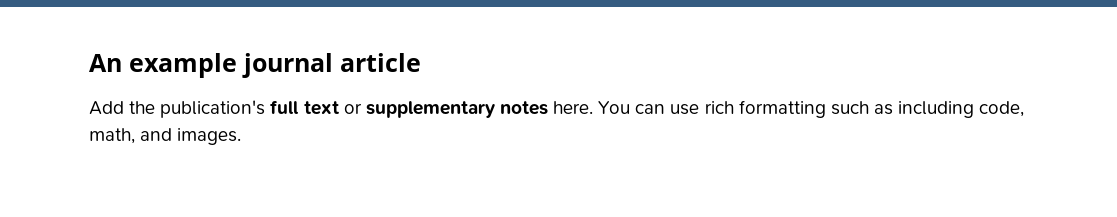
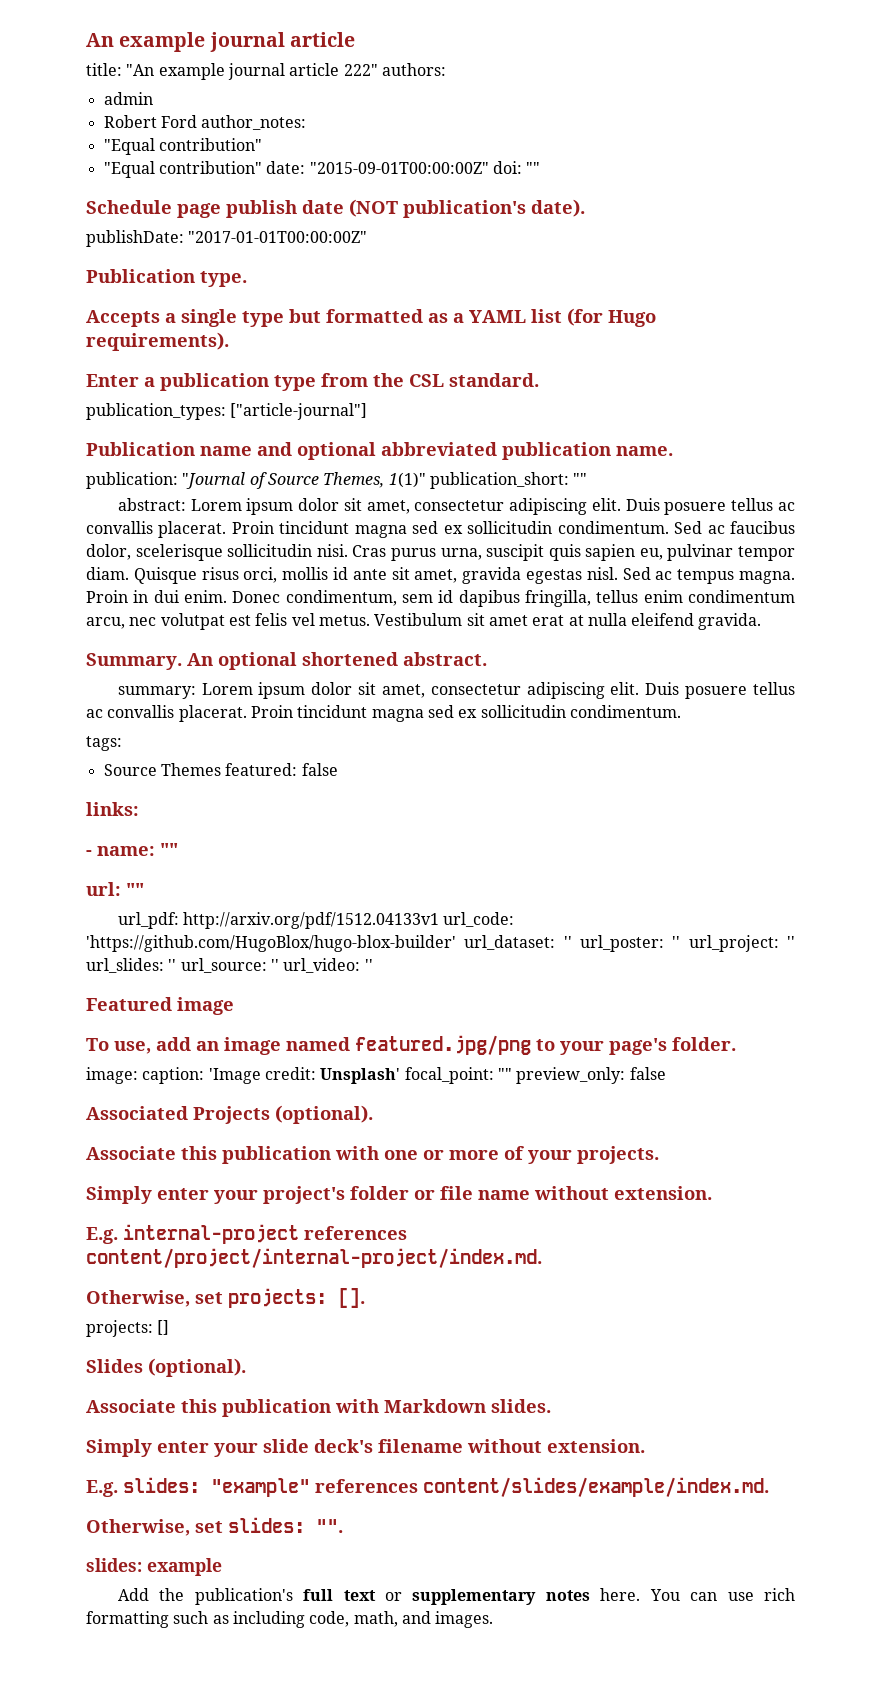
(421, 62) none -> [86,63,446,80] [103,92,153,105] [103,115,307,130] [103,138,262,155] [103,161,541,178] [86,199,585,218] [86,230,368,247] [86,269,247,287] [86,308,656,327] [86,332,229,351] [86,373,539,391] [86,403,368,420] [86,442,673,460] [86,472,588,489] [117,498,796,515] [86,521,795,538] [86,544,795,561] [86,567,795,584] [86,590,795,607] [86,613,762,630] [86,652,487,670] [117,682,795,699] [86,705,681,722] [86,736,122,751] [103,763,338,776] [86,802,139,816] [86,843,178,856] [86,882,144,896] [117,912,515,929] [86,935,796,952] [86,958,373,973] [86,997,234,1015] [86,1035,736,1055] [86,1067,666,1084] [86,1105,373,1124] [86,1146,659,1164] [86,1186,712,1204] [86,1224,407,1244] [86,1248,542,1268] [86,1288,365,1308] [86,1320,170,1337] [86,1358,246,1377] [86,1399,551,1417] [86,1439,645,1457] [86,1477,769,1497] [86,1517,343,1536] [86,1558,222,1576] // title: "An example journal article 222" authors: // admin // Robert Ford author_notes: // "Equal contribution" // "Equal contribution" date: "2015-09-01T00:00:00Z" doi: "" // Schedule page publish date (NOT publication's date). // publishDate: "2017-01-01T00:00:00Z" // Publication type. // Accepts a single type but formatted as a YAML list (for Hugo requirements). // Enter a publication type from the CSL standard. // publication_types: ["article-journal"] // Publication name and optional abbreviated publication name. // publication: "Journal of Source Themes, 1(1)" publication_short: "" // abstract: Lorem ipsum dolor sit amet, consectetur adipiscing elit. Duis posuere tellus ac convallis placerat. Proin tincidunt magna sed ex sollicitudin condimentum. Sed ac faucibus dolor, scelerisque sollicitudin nisi. Cras purus urna, suscipit quis sapien eu, pulvinar tempor diam. Quisque risus orci, mollis id ante sit amet, gravida egestas nisl. Sed ac tempus magna. Proin in dui enim. Donec condimentum, sem id dapibus fringilla, tellus enim condimentum arcu, nec volutpat est felis vel metus. Vestibulum sit amet erat at nulla eleifend gravida. // Summary. An optional shortened abstract. // summary: Lorem ipsum dolor sit amet, consectetur adipiscing elit. Duis posuere tellus ac convallis placerat. Proin tincidunt magna sed ex sollicitudin condimentum. // tags: // Source Themes featured: false // links: // - name: "" // url: "" // url_pdf: http://arxiv.org/pdf/1512.04133v1 url_code: 'https://github.com/HugoBlox/hugo-blox-builder' url_dataset: '' url_poster: '' url_project: '' url_slides: '' url_source: '' url_video: '' // Featured image // To use, add an image named featured.jpg/png to your page's folder. // image: caption: 'Image credit: Unsplash' focal_point: "" preview_only: false // Associated Projects (optional). // Associate this publication with one or more of your projects. // Simply enter your project's folder or file name without extension. // E.g. internal-project references content/project/internal-project/index.md. // Otherwise, set projects: []. // projects: [] // Slides (optional). // Associate this publication with Markdown slides. // Simply enter your slide deck's filename without extension. // E.g. slides: "example" references content/slides/example/index.md. // Otherwise, set slides: "". // slides: example

